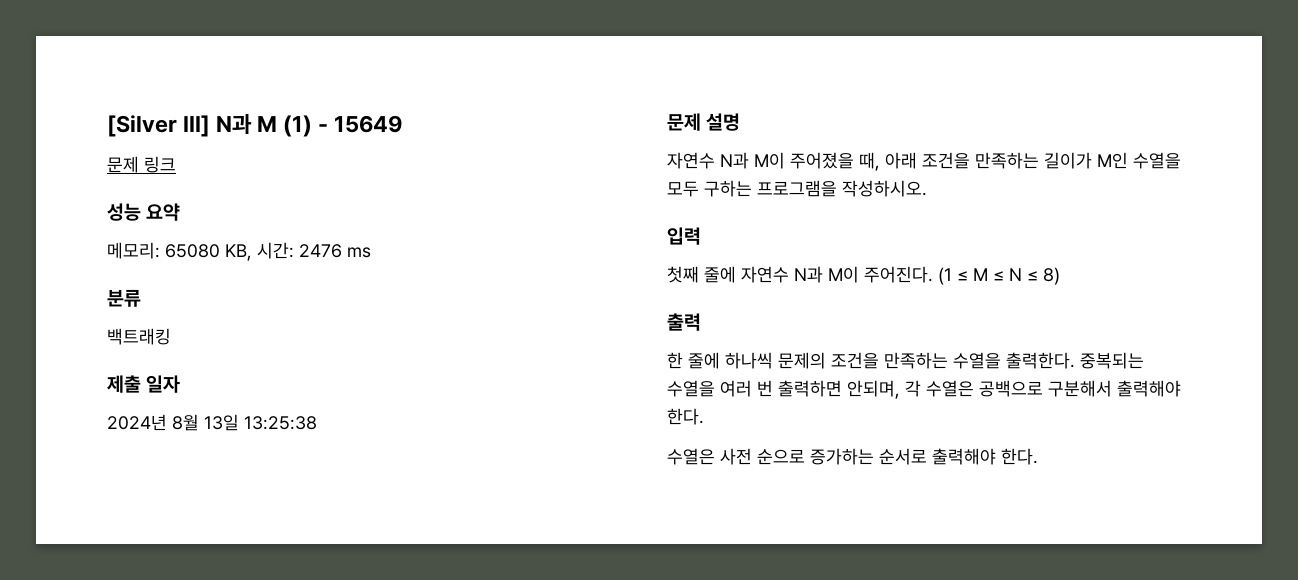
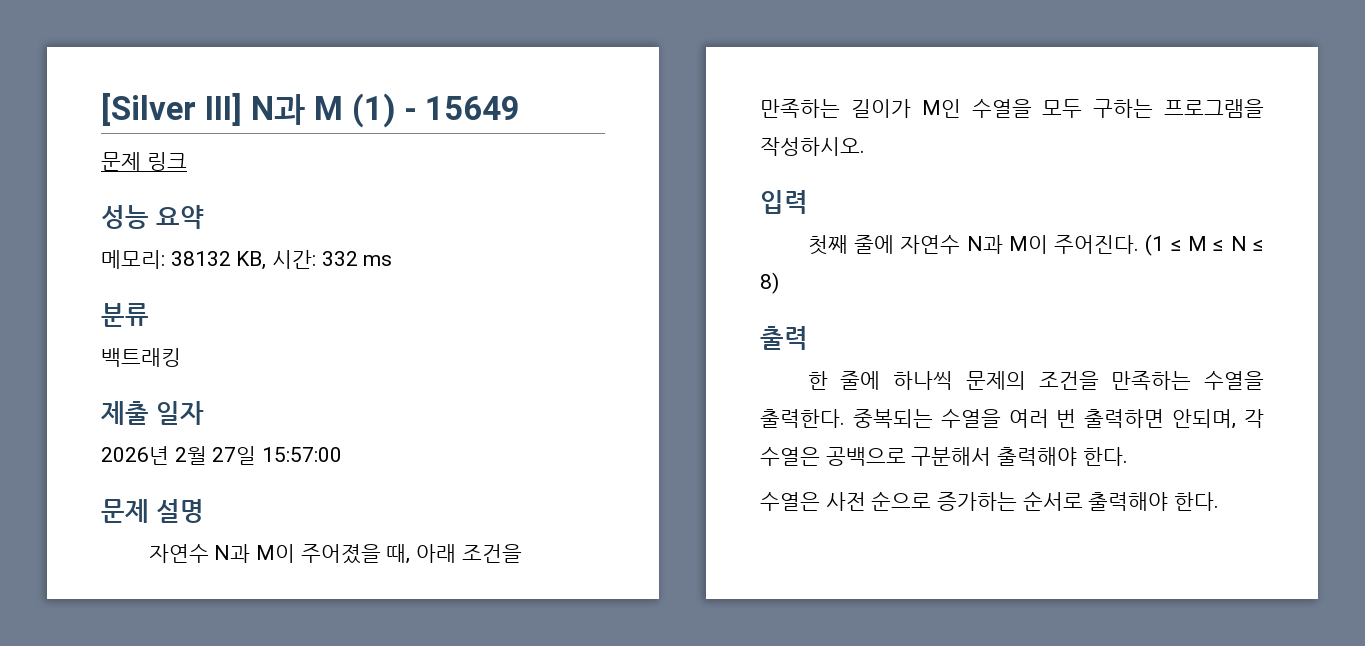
[165,244,220,258] 65080 -> [170,251,231,266] 38132
[299,244,342,258] 2476 -> [321,251,358,266] 332
[107,414,317,431] 2024년 8월 13일 13:25:38 -> [101,446,343,465] 2026년 2월 27일 15:57:00

